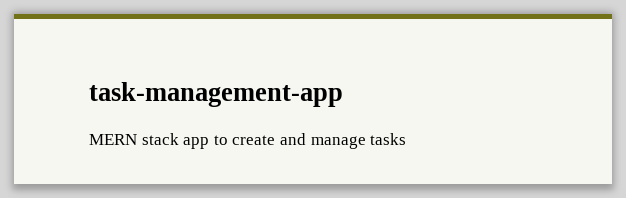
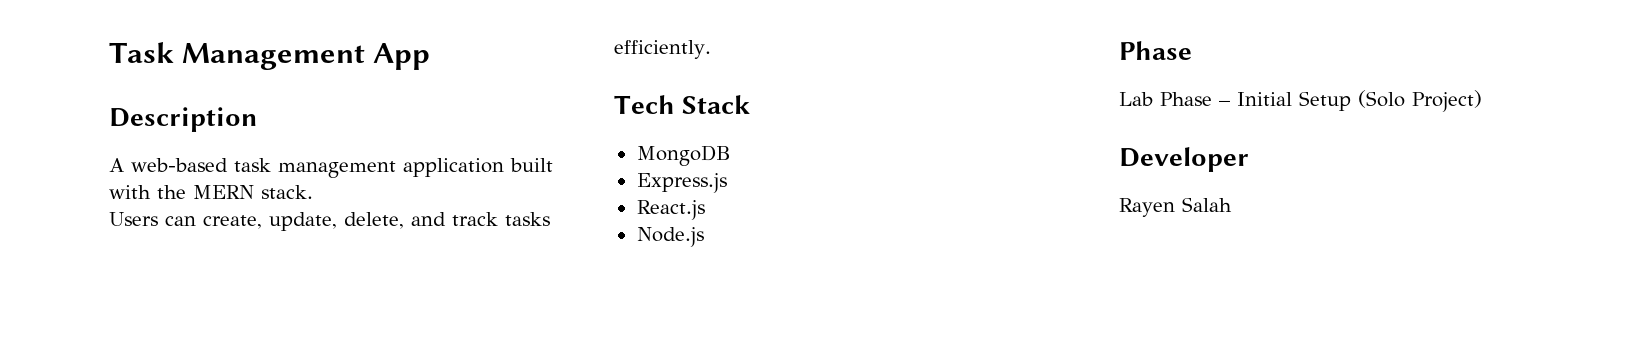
[89,82,343,107] [89,133,407,149] task-management-app // MERN stack app to create and manage tasks -> [109,42,431,70] [109,107,258,132] [109,158,553,178] [109,185,313,199] [109,212,550,231] [614,40,711,59] [614,95,751,114] [636,145,731,166] [636,173,727,193] [636,200,705,220] [636,227,704,247] [1119,41,1192,60] [1119,90,1482,112] [1119,147,1249,172] [1119,197,1232,217] Task Management App // Description // A web-based task management application built with the MERN stack. // Users can create, update, delete, and track tasks efficiently. // Tech Stack // MongoDB // Express.js // React.js // Node.js // Phase // Lab Phase – Initial Setup (Solo Project) // Developer // Rayen Salah

